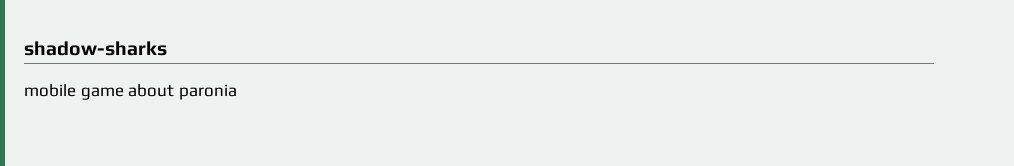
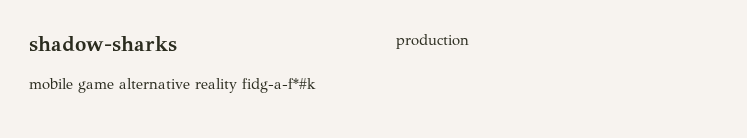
[128,84,237,100] about paronia -> [119,78,316,93] [396,34,469,49] alternative reality fidg-a-f*#k production

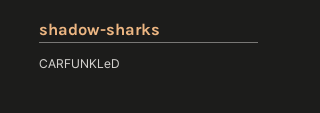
[29,78,316,93] [396,34,469,49] mobile game alternative reality fidg-a-f*#k production -> [39,59,120,69] CARFUNKLeD

